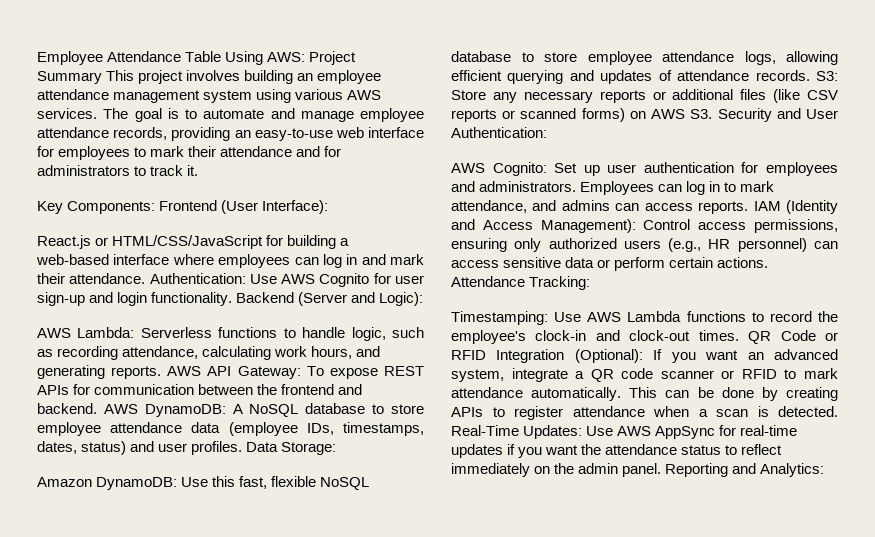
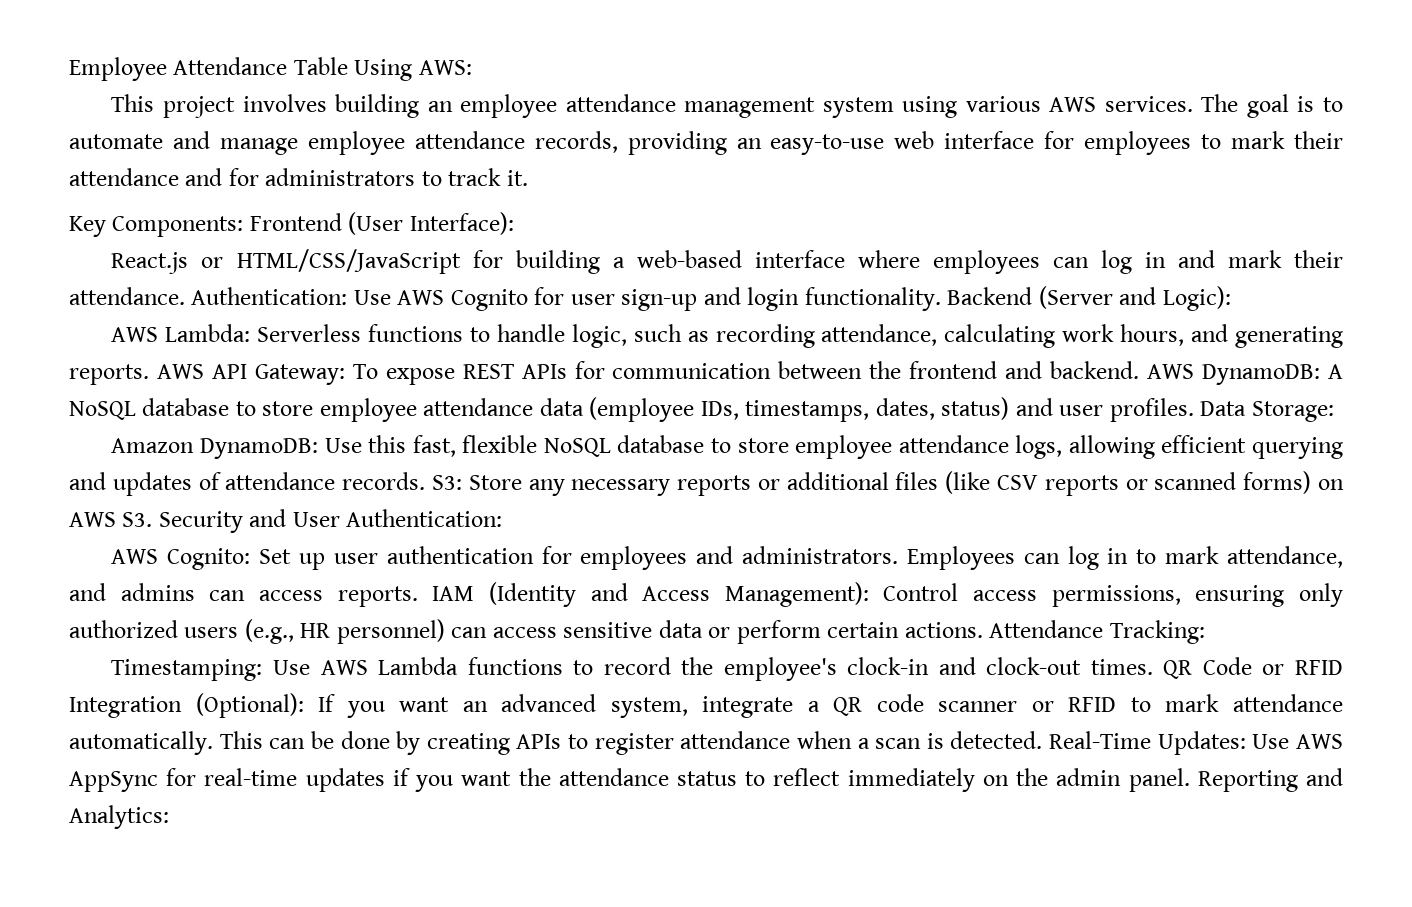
[309,51,357,65] [37,71,102,84] Project Summary -> (472, 67) //

